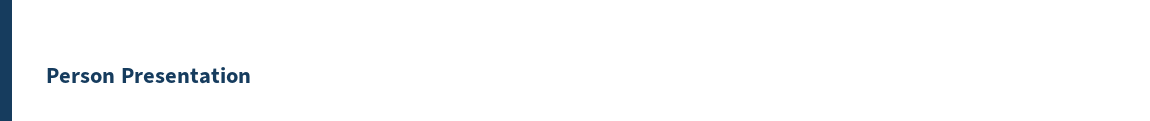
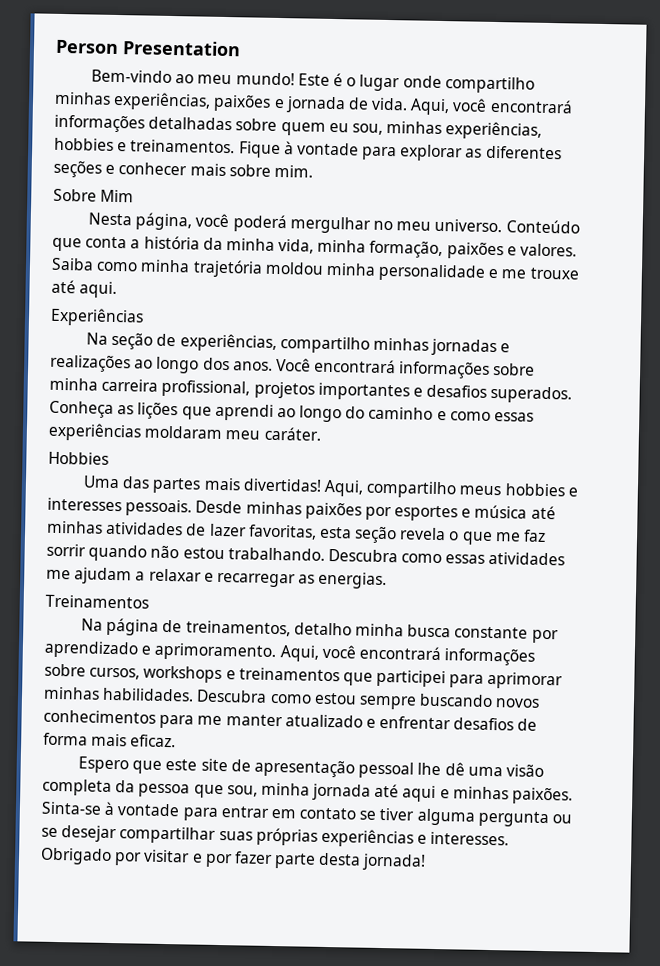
(252, 75) none -> [91,69,535,94] [54,91,573,116] [54,114,543,140] [54,137,562,162] [53,160,313,178] [53,188,135,203] [88,212,580,234] [52,235,578,260] [51,257,580,282] [51,279,118,299] [50,307,144,327] [86,332,511,357] [50,354,536,379] [49,377,573,404] [49,400,535,423] [48,422,322,442] [48,451,109,465] [83,475,578,499] [47,497,556,522] [47,520,547,546] [46,543,566,566] [46,567,388,590] [45,594,149,609] [81,617,559,644] [44,640,536,666] [44,663,564,690] [43,686,541,710] [43,709,538,731] [43,732,177,748] [78,756,544,779] [42,778,574,805] [41,801,573,828] [41,825,510,848] [40,847,427,871] // Bem-vindo ao meu mundo! Este é o lugar onde compartilho minhas experiências, paixões e jornada de vida. Aqui, você encontrará informações detalhadas sobre quem eu sou, minhas experiências, hobbies e treinamentos. Fique à vontade para explorar as diferentes seções e conhecer mais sobre mim. // Sobre Mim // Nesta página, você poderá mergulhar no meu universo. Conteúdo que conta a história da minha vida, minha formação, paixões e valores. Saiba como minha trajetória moldou minha personalidade e me trouxe até aqui. // Experiências // Na seção de experiências, compartilho minhas jornadas e realizações ao longo dos anos. Você encontrará informações sobre minha carreira profissional, projetos importantes e desafios superados. Conheça as lições que aprendi ao longo do caminho e como essas experiências moldaram meu caráter. // Hobbies // Uma das partes mais divertidas! Aqui, compartilho meus hobbies e interesses pessoais. Desde minhas paixões por esportes e música até minhas atividades de lazer favoritas, esta seção revela o que me faz sorrir quando não estou trabalhando. Descubra como essas atividades me ajudam a relaxar e recarregar as energias. // Treinamentos // Na página de treinamentos, detalho minha busca constante por aprendizado e aprimoramento. Aqui, você encontrará informações sobre cursos, workshops e treinamentos que participei para aprimorar minhas habilidades. Descubra como estou sempre buscando novos conhecimentos para me manter atualizado e enfrentar desafios de forma mais eficaz. // Espero que este site de apresentação pessoal lhe dê uma visão completa da pessoa que sou, minha jornada até aqui e minhas paixões. Sinta-se à vontade para entrar em contato se tiver alguma pergunta ou se desejar compartilhar suas próprias experiências e interesses. Obrigado por visitar e por fazer parte desta jornada!

